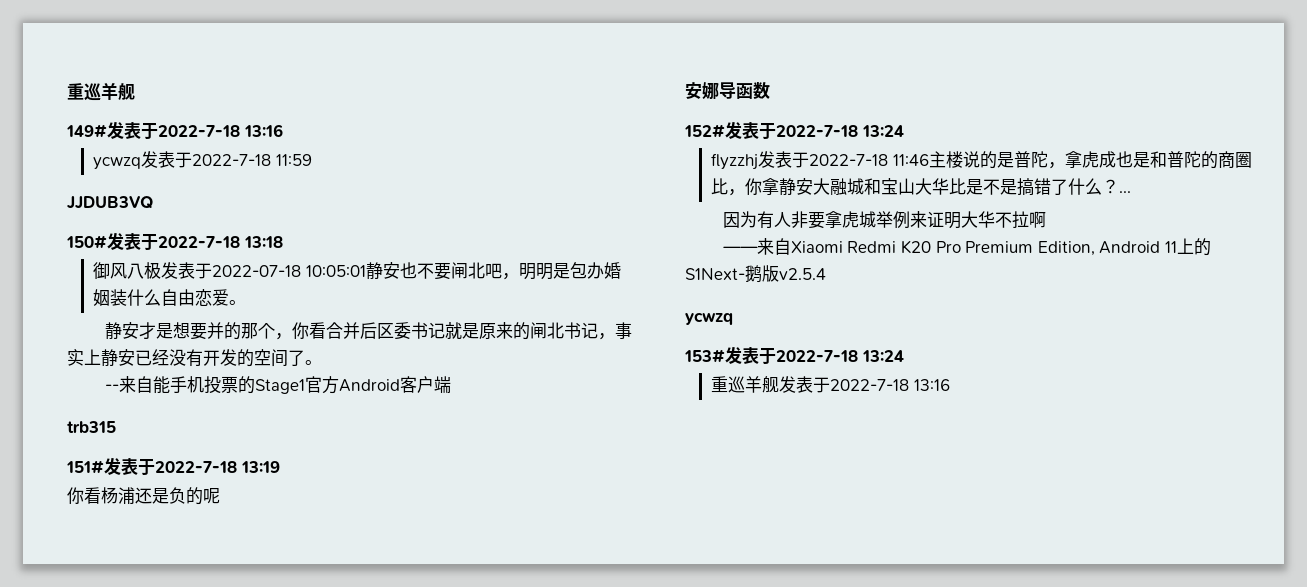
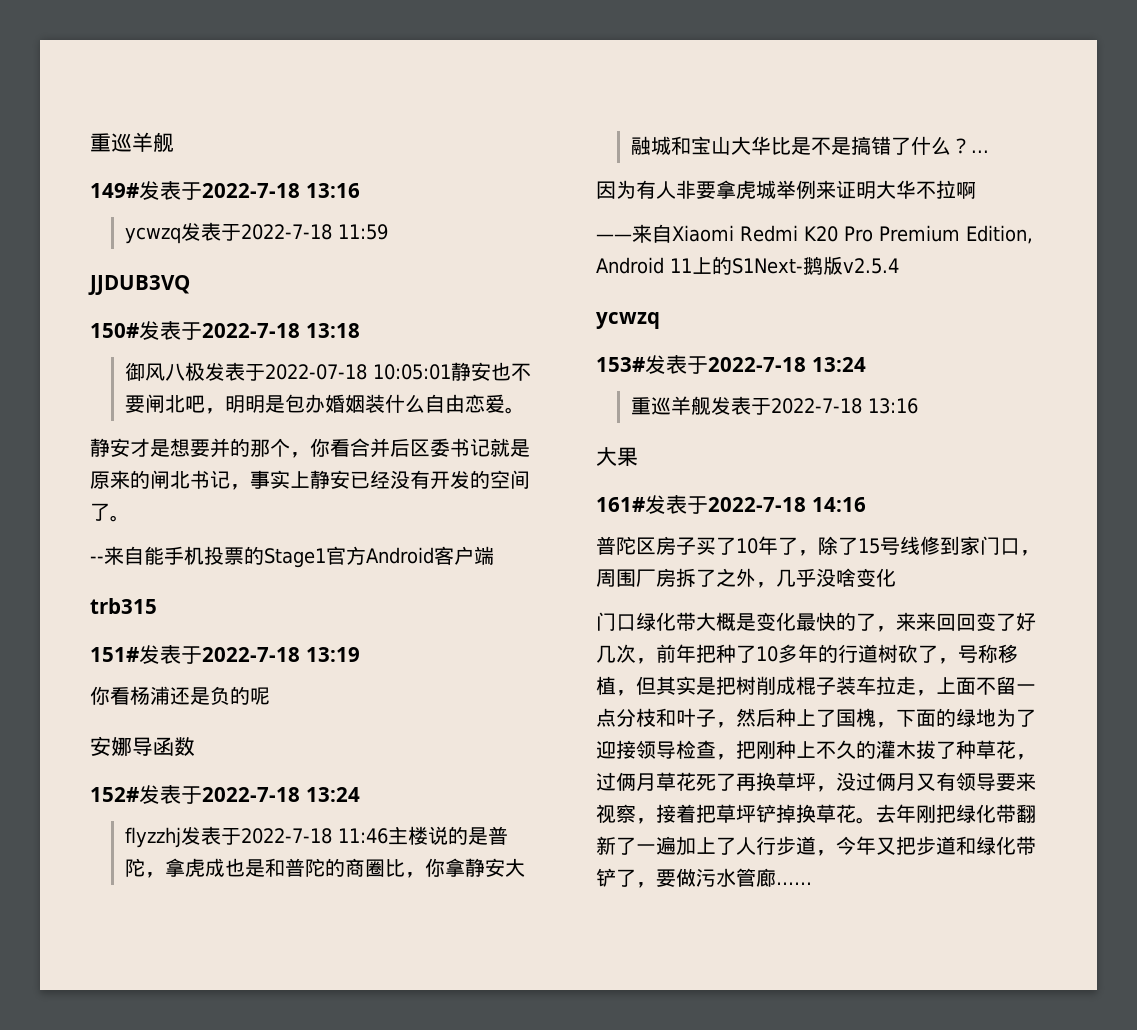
(950, 385) none -> [596,447,638,466] [596,495,866,514] [596,536,1040,556] [596,568,896,588] [596,612,1036,632] [596,644,1018,664] [596,676,1036,696] [596,708,1036,728] [596,740,1036,760] [596,772,1036,792] [596,804,1036,824] [596,836,1036,856] [596,868,812,888] // 大果 // 161#发表于2022-7-18 14:16 // 普陀区房子买了10年了，除了15号线修到家门口，周围厂房拆了之外，几乎没啥变化 // 门口绿化带大概是变化最快的了，来来回回变了好几次，前年把种了10多年的行道树砍了，号称移植，但其实是把树削成棍子装车拉走，上面不留一点分枝和叶子，然后种上了国槐，下面的绿地为了迎接领导检查，把刚种上不久的灌木拔了种草花，过俩月草花死了再换草坪，没过俩月又有领导要来视察，接着把草坪铲掉换草花。去年刚把绿化带翻新了一遍加上了人行步道，今年又把步道和绿化带铲了，要做污水管廊……

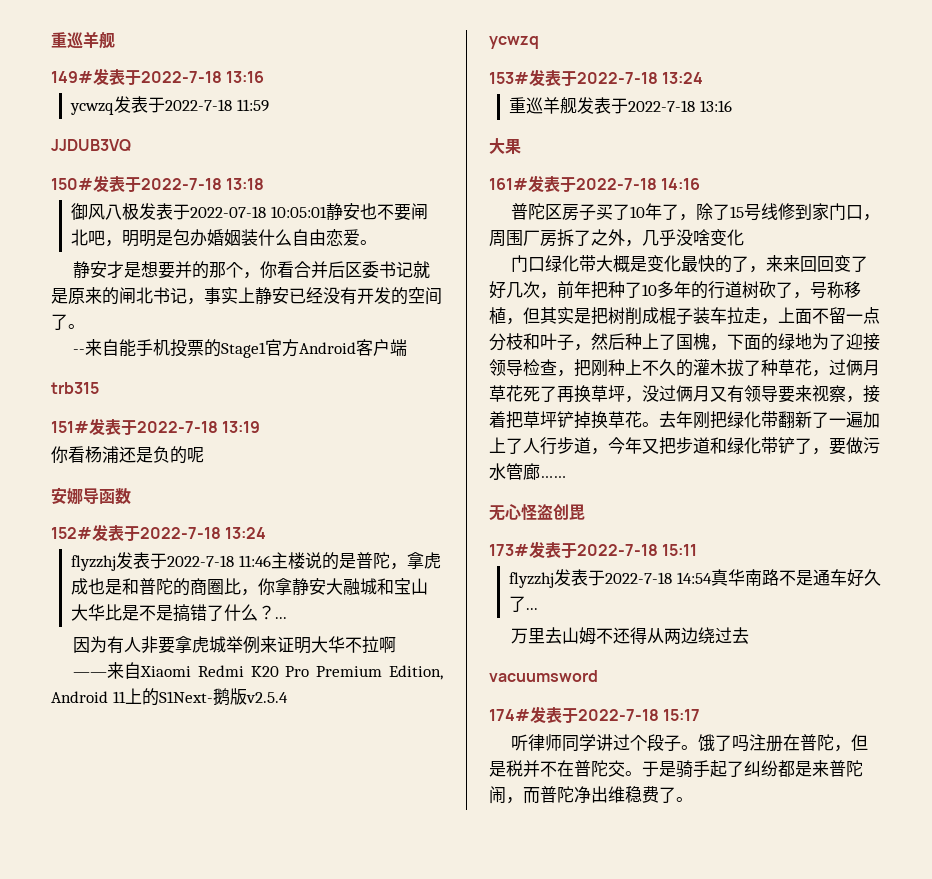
(812, 883) none -> [489,504,585,521] [489,541,698,559] [509,569,881,588] [509,596,539,612] [511,627,750,645] [489,670,598,682] [489,706,701,724] [511,734,869,752] [489,760,863,778] [489,786,693,804] // 无心怪盗创毘 // 173#发表于2022-7-18 15:11 // flyzzhj发表于2022-7-18 14:54真华南路不是通车好久了... // 万里去山姆不还得从两边绕过去 // vacuumsword // 174#发表于2022-7-18 15:17 // 听律师同学讲过个段子。饿了吗注册在普陀，但是税并不在普陀交。于是骑手起了纠纷都是来普陀闹，而普陀净出维稳费了。

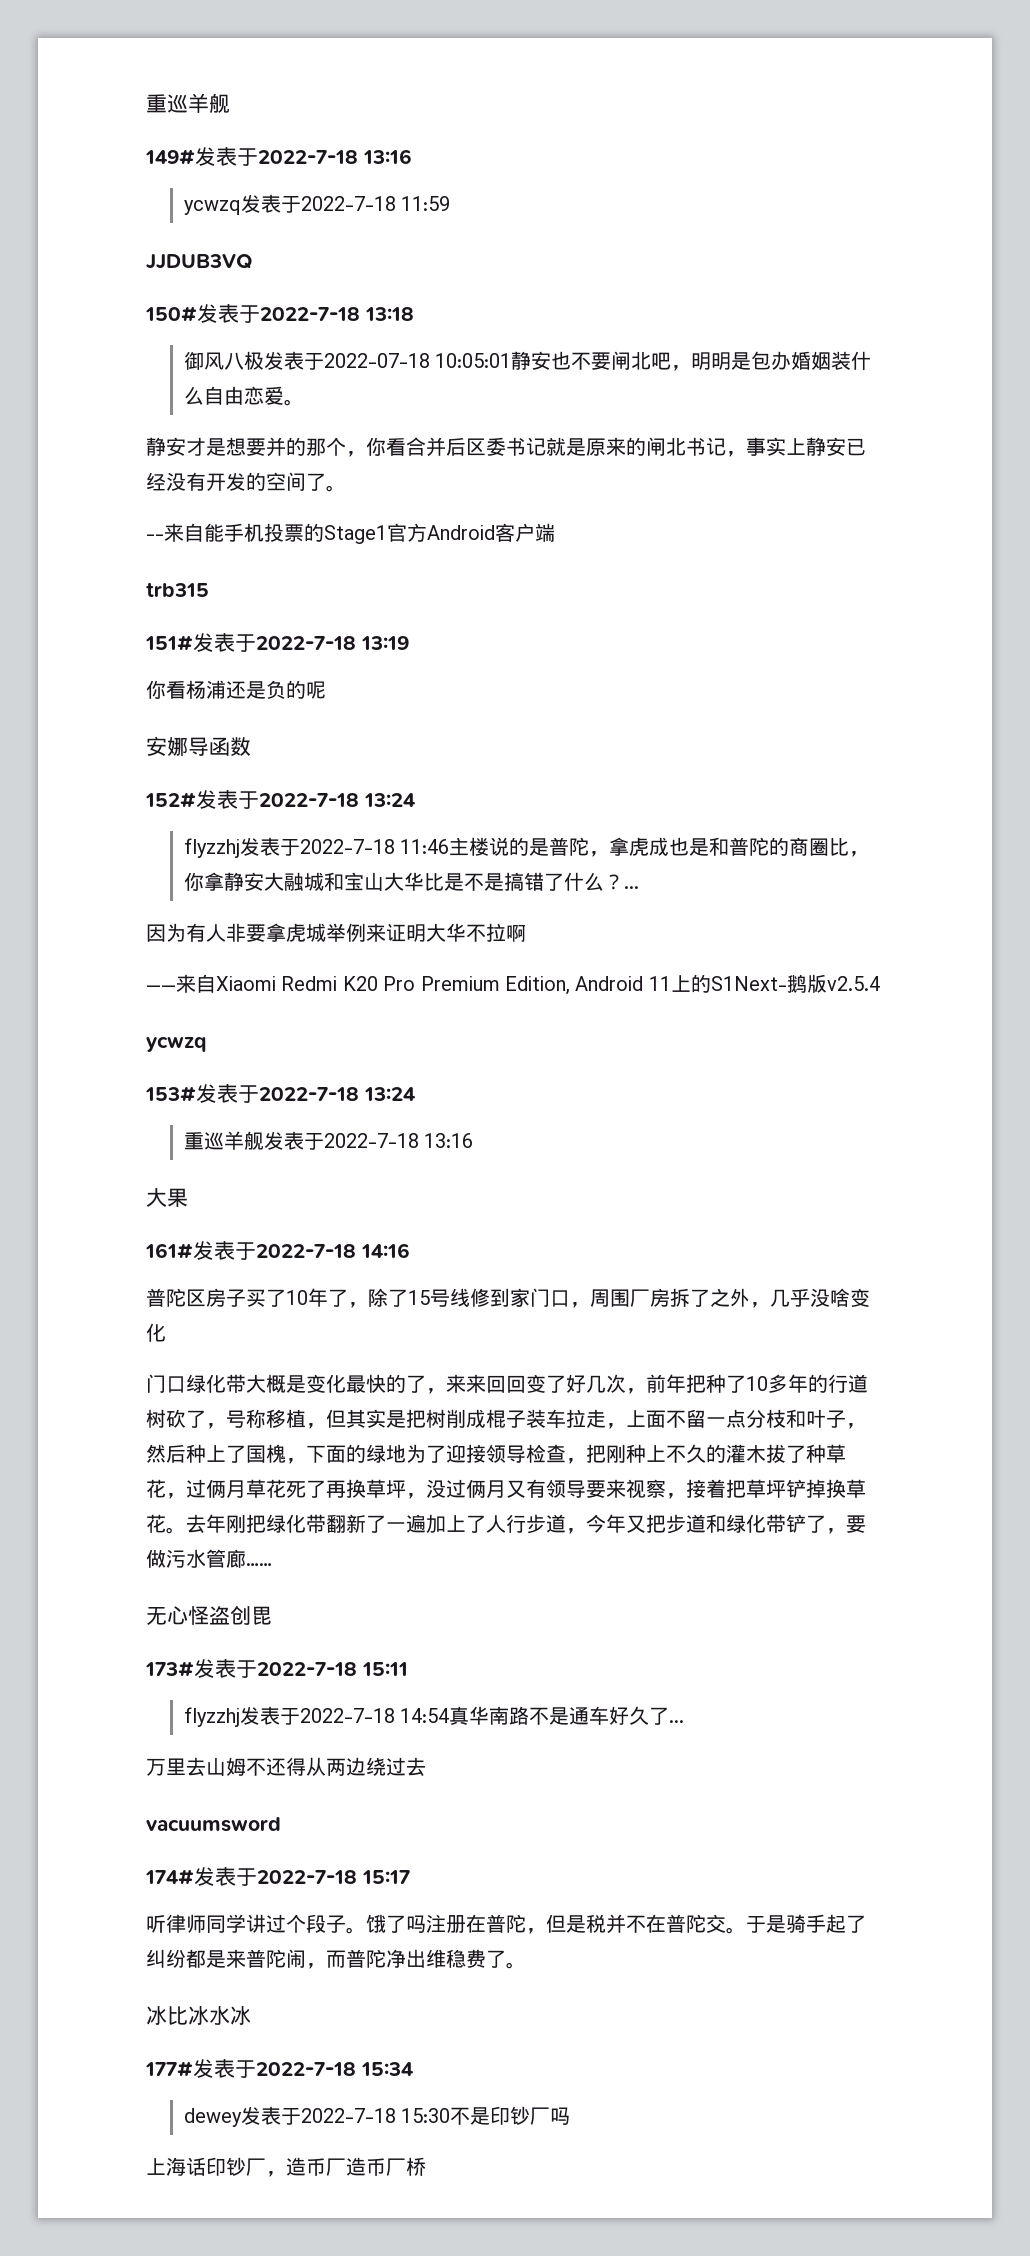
(693, 799) none -> [146,2006,251,2025] [145,2059,413,2078] [184,2106,571,2127] [146,2157,426,2177] // 冰比冰水冰 // 177#发表于2022-7-18 15:34 // dewey发表于2022-7-18 15:30不是印钞厂吗 // 上海话印钞厂，造币厂造币厂桥

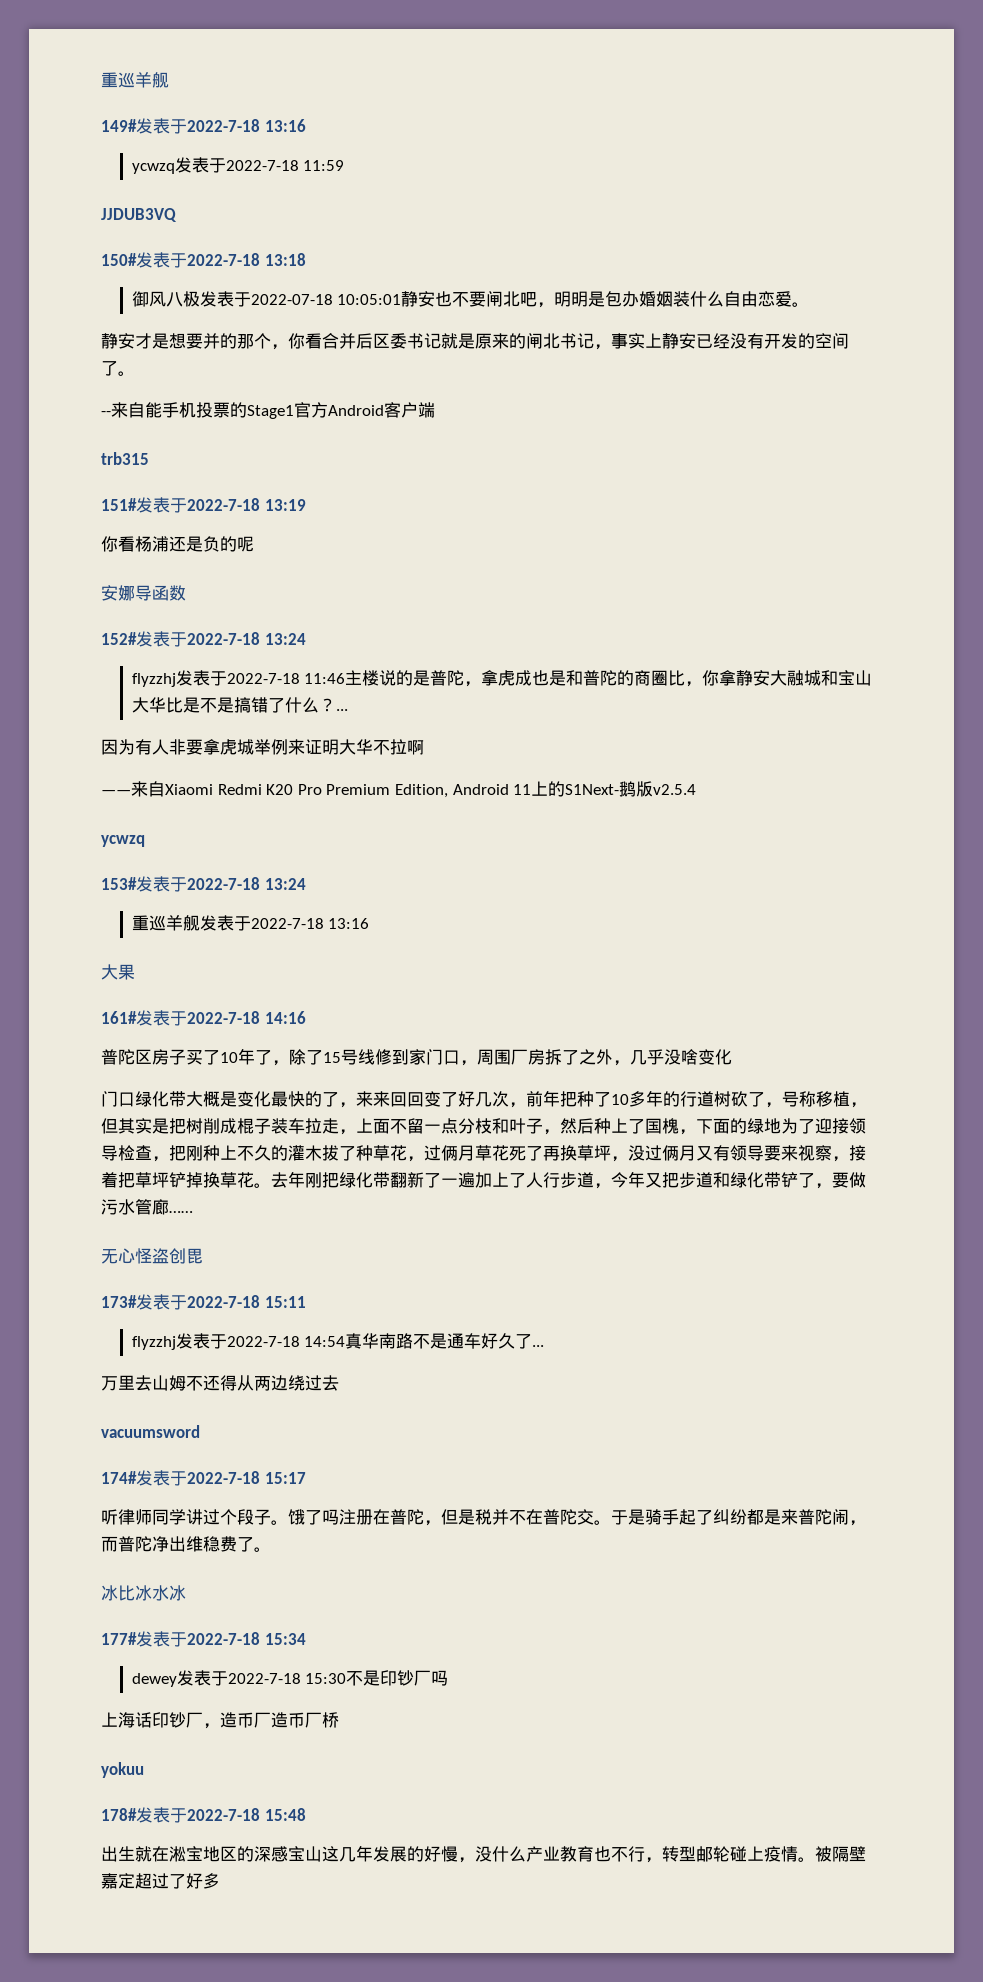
(426, 2166) none -> [101,1762,144,1778] [101,1807,306,1823] [101,1845,866,1863] [101,1873,220,1889] // yokuu // 178#发表于2022-7-18 15:48 // 出生就在淞宝地区的深感宝山这几年发展的好慢，没什么产业教育也不行，转型邮轮碰上疫情。被隔壁嘉定超过了好多

